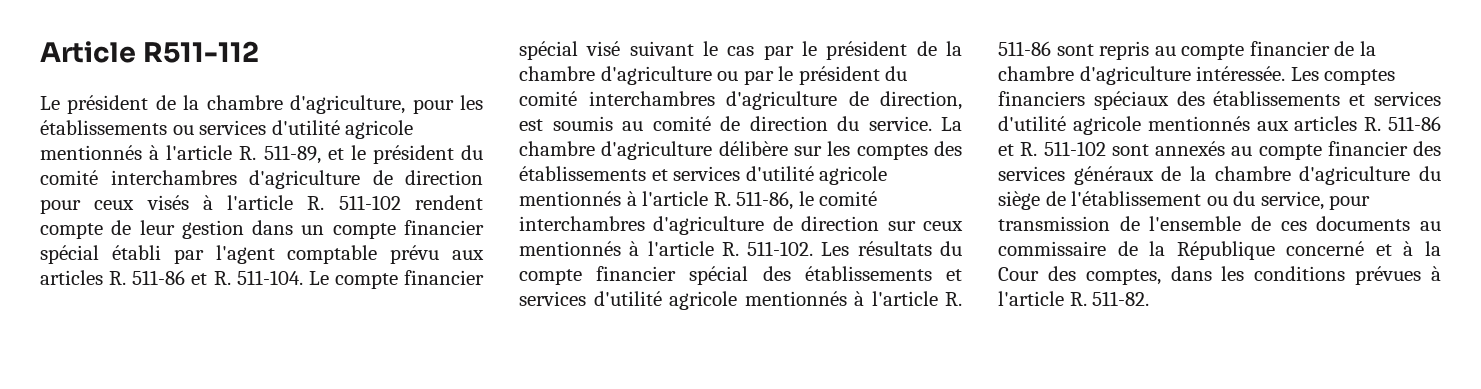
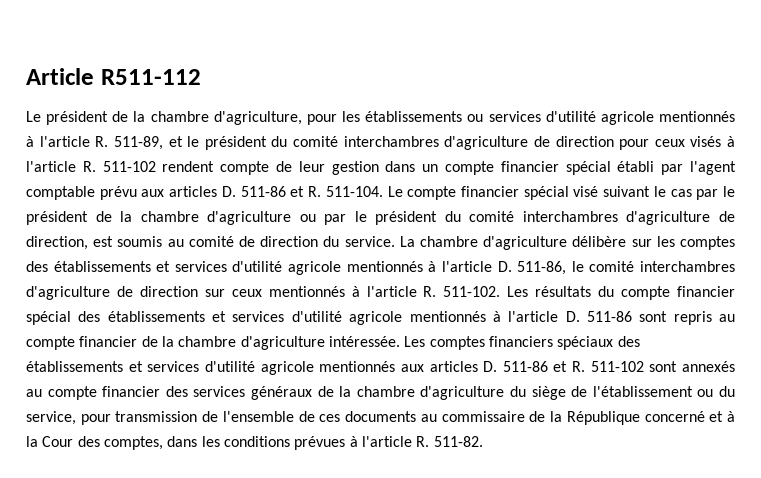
[109,271,127,285] R. -> [221,186,236,197] D.
[713,192,731,206] R. -> [497,261,512,272] D.
[945,292,962,306] R. -> [565,311,580,322] D.
[1364,117,1382,131] R. -> [483,361,498,372] D.

